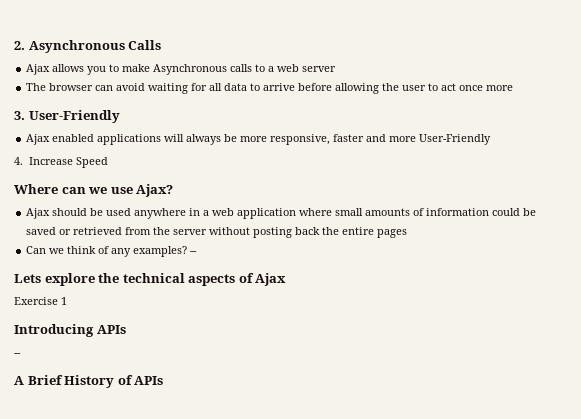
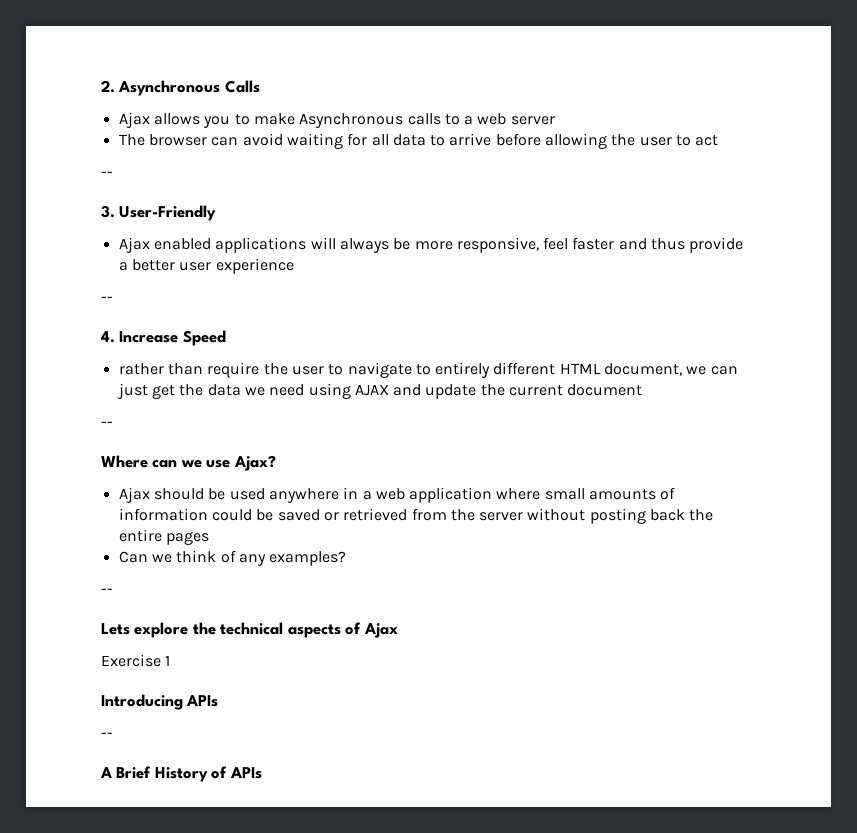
[459,85,514,91] once more -> [101,171,113,177] // --
(331, 139) none -> [543,237,569,250] feel
[389,134,492,145] [14,157,108,168] more User-Friendly // 4. Increase Speed -> [651,237,744,253] [118,258,294,274] [101,296,113,302] [101,330,226,346] [118,362,738,378] [116,383,643,399] [101,421,113,427] thus provide a better user experience // -- // 4. Increase Speed // rather than require the user to navigate to entirely different HTML document, we can just get the data we need using AJAX and update the current document // --
(188, 251) none -> (347, 558) //

